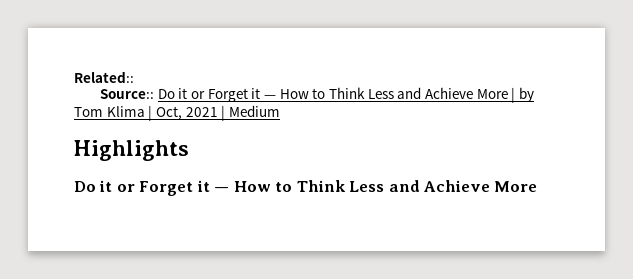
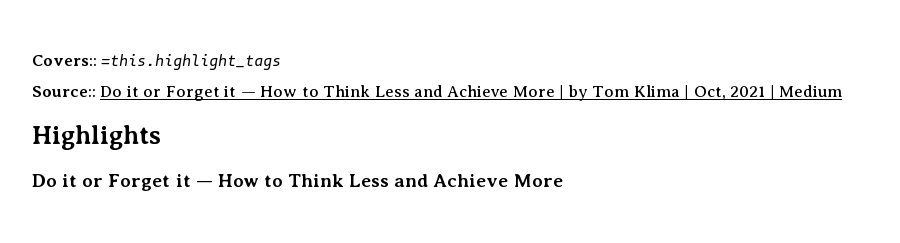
[74,71,134,83] Related:: -> [32,54,282,70] Covers:: =this.highlight_tags

